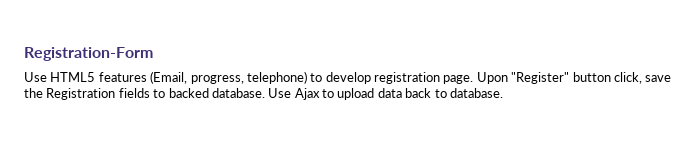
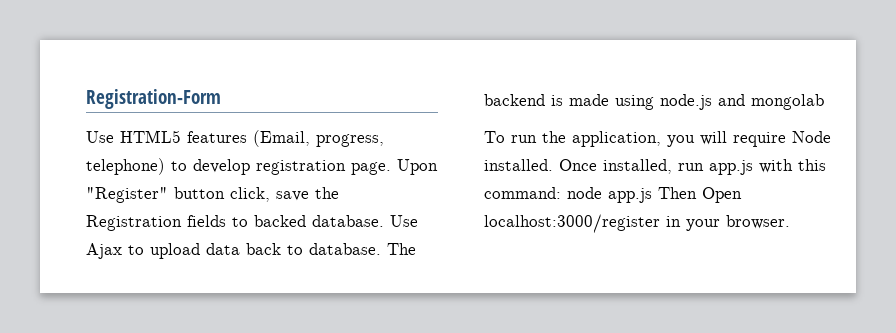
(503, 93) none -> [387,243,416,255] [484,94,824,110] [484,131,831,147] [484,159,826,175] [484,187,742,203] [484,214,790,233] The backend is made using node.js and mongolab // To run the application, you will require Node installed. Once installed, run app.js with this command: node app.js Then Open localhost:3000/register in your browser.

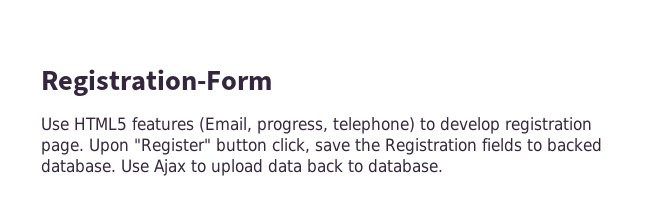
[387,243,416,255] [484,94,824,110] [484,131,831,147] [484,159,826,175] [484,187,742,203] [484,214,790,233] The backend is made using node.js and mongolab // To run the application, you will require Node installed. Once installed, run app.js with this command: node app.js Then Open localhost:3000/register in your browser. -> (443, 166) none

